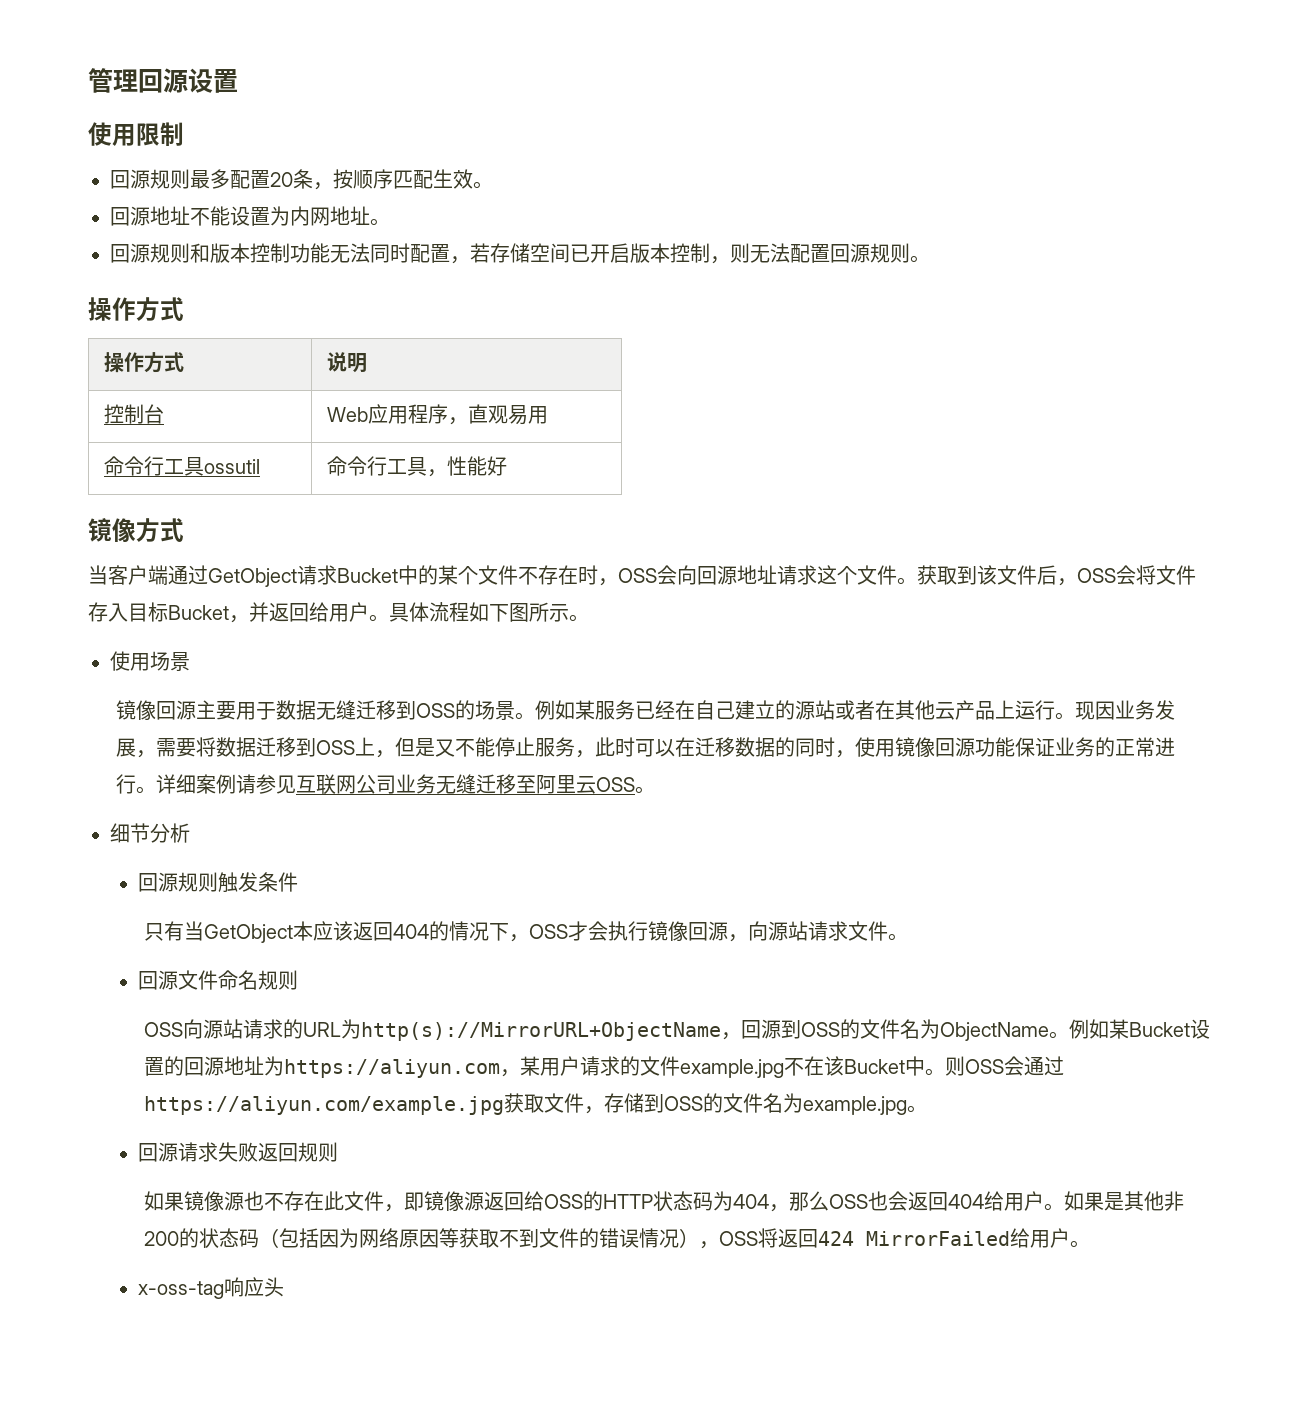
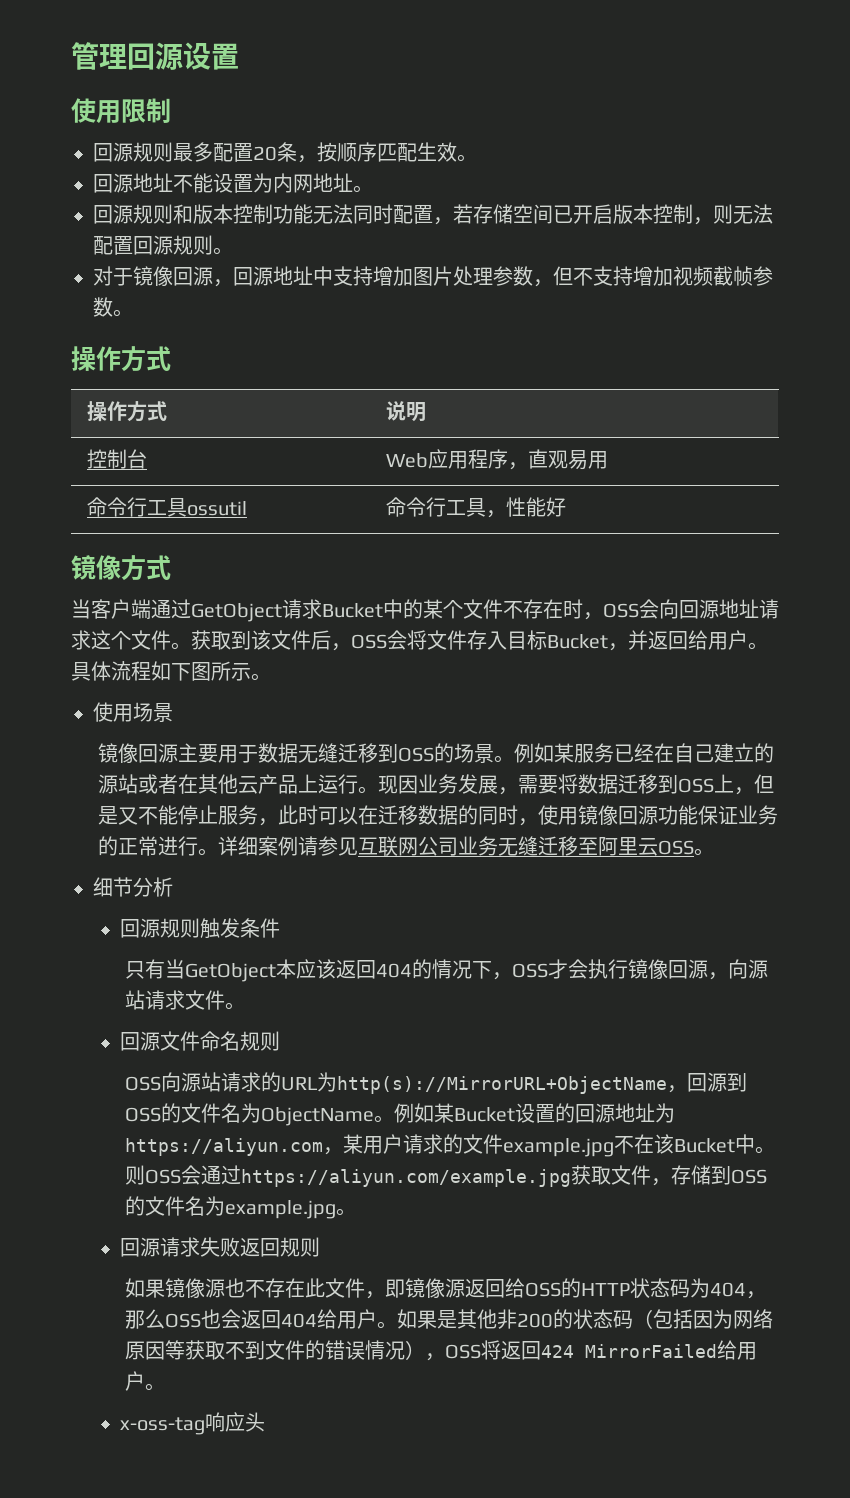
(930, 259) none -> [93,266,773,287] [93,297,133,317] // 对于镜像回源，回源地址中支持增加图片处理参数，但不支持增加视频截帧参数。

